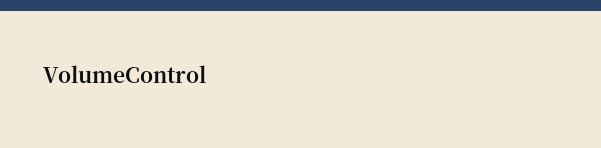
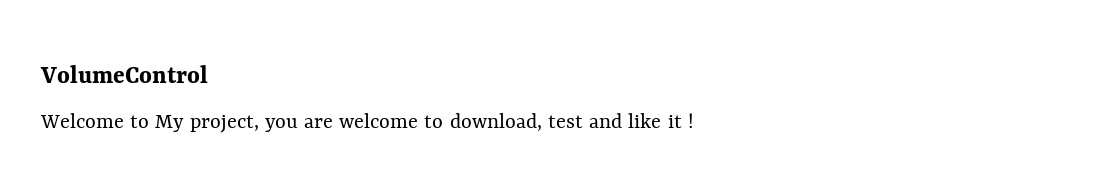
(206, 74) none -> [40,113,694,133] // Welcome to My project, you are welcome to download, test and like it !

